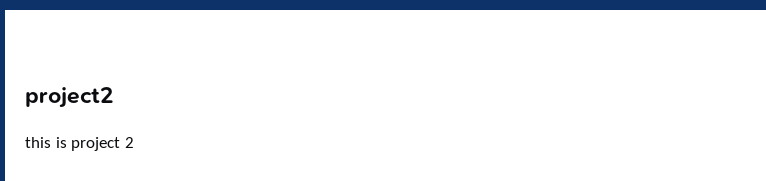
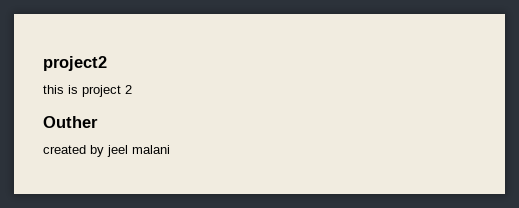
(134, 142) none -> [43,116,98,128] [43,145,170,157] // Outher // created by jeel malani

